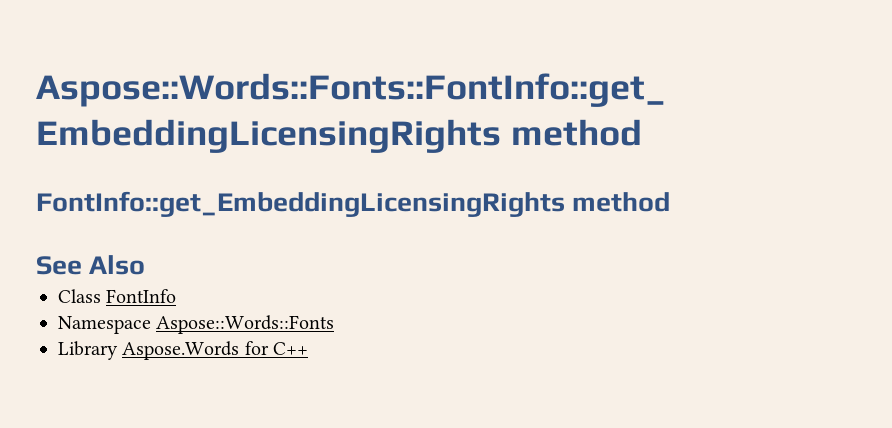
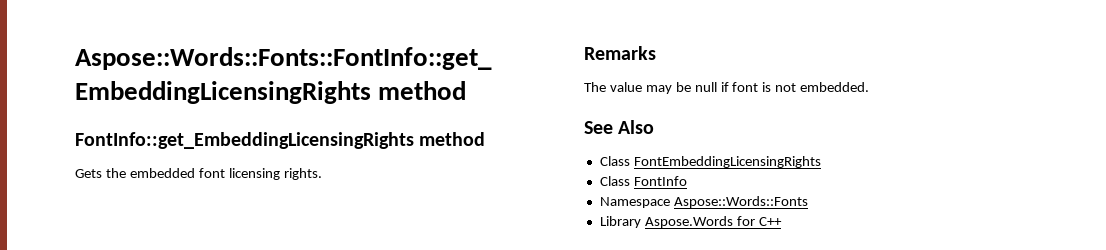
(671, 202) none -> [75,168,322,180] [584,46,656,60] [584,82,870,94] // Gets the embedded font licensing rights. // Remarks // The value may be null if font is not embedded.
(146, 265) none -> [599,156,821,168] // Class FontEmbeddingLicensingRights

